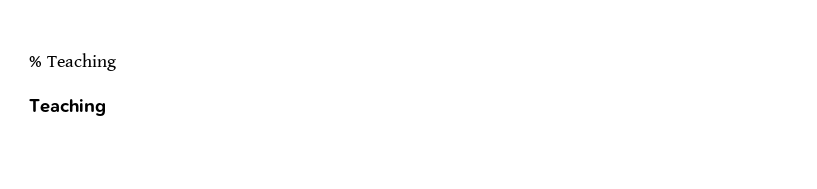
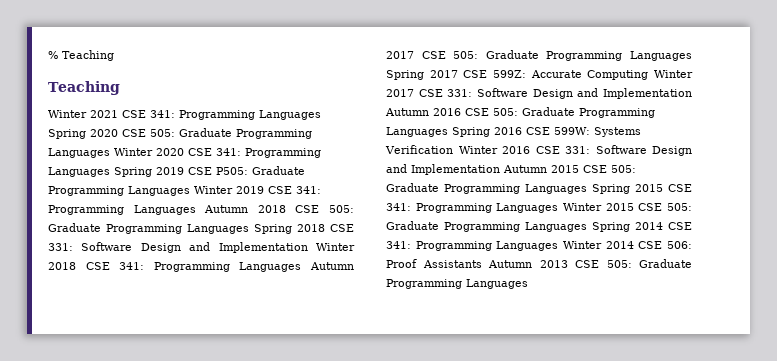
(106, 107) none -> [48,110,321,120] [48,128,312,139] [48,148,321,158] [48,166,305,177] [48,186,321,196] [48,205,354,215] [48,223,354,234] [48,242,355,253] [48,262,354,272] [386,50,692,61] [386,70,693,80] [386,88,692,99] [385,107,655,118] [386,127,641,137] [385,145,692,156] [386,164,636,175] [386,183,692,194] [386,203,692,213] [386,221,692,232] [386,241,692,251] [386,259,692,268] [386,279,528,289] // Winter 2021 CSE 341: Programming Languages Spring 2020 CSE 505: Graduate Programming Languages Winter 2020 CSE 341: Programming Languages Spring 2019 CSE P505: Graduate Programming Languages Winter 2019 CSE 341: Programming Languages Autumn 2018 CSE 505: Graduate Programming Languages Spring 2018 CSE 331: Software Design and Implementation Winter 2018 CSE 341: Programming Languages Autumn 2017 CSE 505: Graduate Programming Languages Spring 2017 CSE 599Z: Accurate Computing Winter 2017 CSE 331: Software Design and Implementation Autumn 2016 CSE 505: Graduate Programming Languages Spring 2016 CSE 599W: Systems Verification Winter 2016 CSE 331: Software Design and Implementation Autumn 2015 CSE 505: Graduate Programming Languages Spring 2015 CSE 341: Programming Languages Winter 2015 CSE 505: Graduate Programming Languages Spring 2014 CSE 341: Programming Languages Winter 2014 CSE 506: Proof Assistants Autumn 2013 CSE 505: Graduate Programming Languages

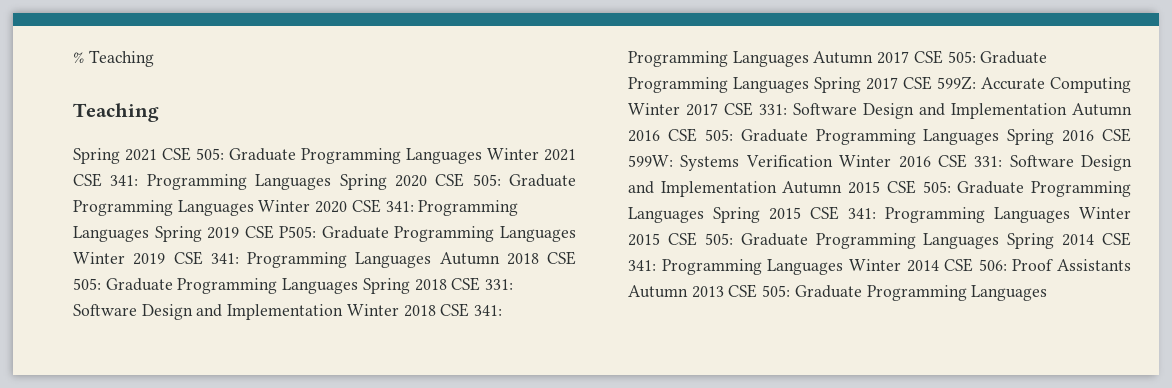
(120, 88) none -> [73,147,482,164] Spring 2021 CSE 505: Graduate Programming Languages

